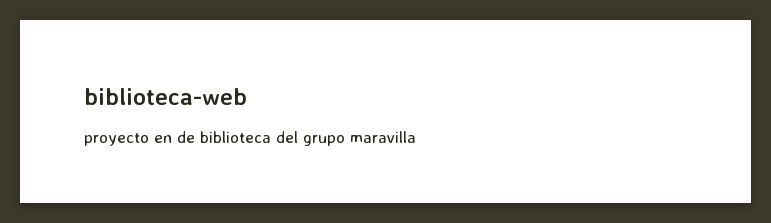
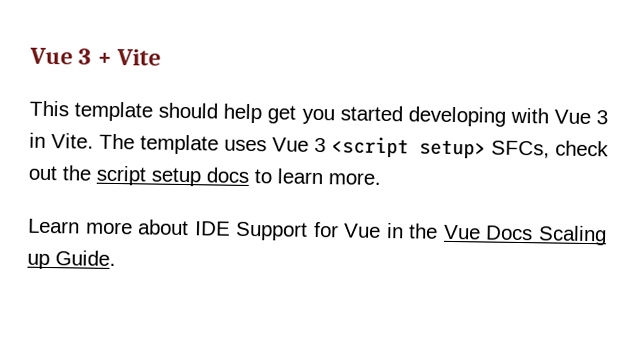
[84,88,247,105] [84,131,416,146] biblioteca-web // proyecto en de biblioteca del grupo maravilla -> [29,47,162,66] [29,100,609,127] [29,132,609,159] [28,165,381,187] [28,218,607,246] [27,250,116,270] Vue 3 + Vite // This template should help get you started developing with Vue 3 in Vite. The template uses Vue 3 <script setup> SFCs, check out the script setup docs to learn more. // Learn more about IDE Support for Vue in the Vue Docs Scaling up Guide.

